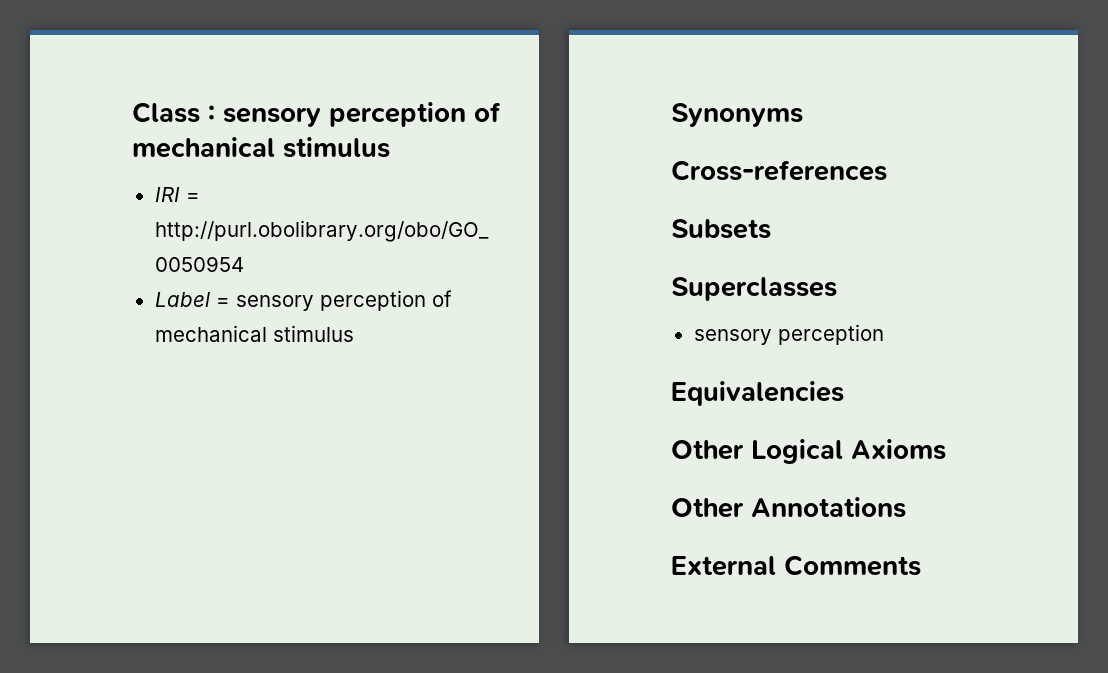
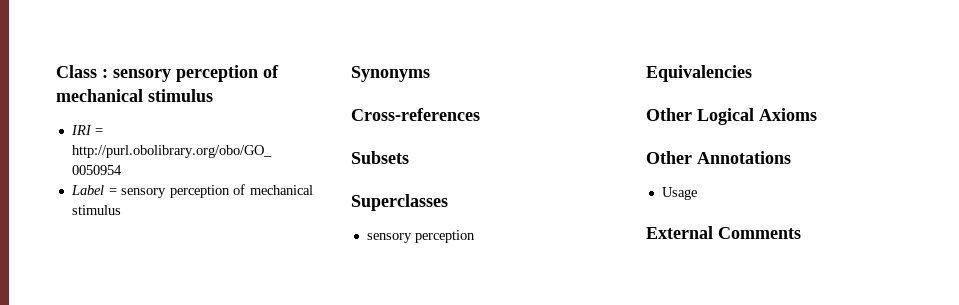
(906, 507) none -> [661,187,697,200] // Usage

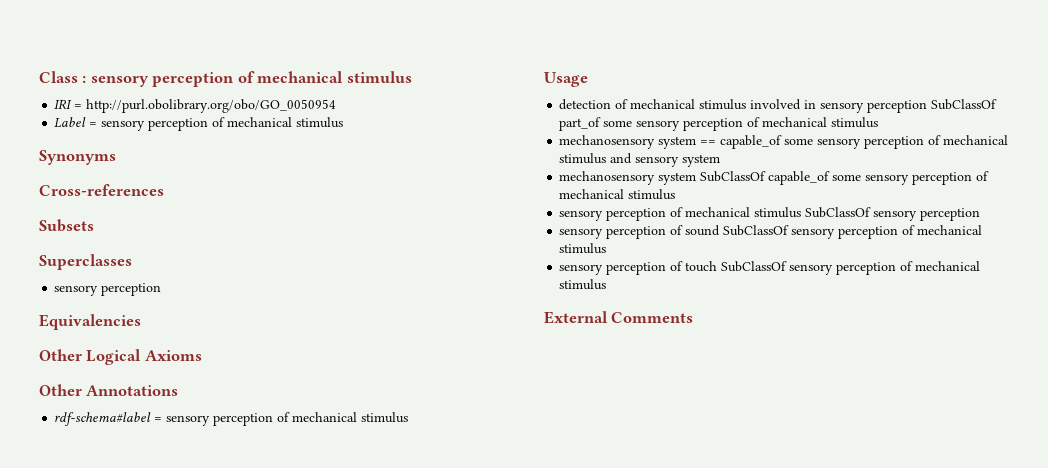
[661,187,697,200] Usage -> [54,412,409,426] [544,72,588,87] [559,99,998,113] [559,117,879,131] [559,135,1009,149] [559,153,721,167] [559,171,990,185] [559,189,676,200] [559,207,981,221] [559,225,983,239] [559,243,607,254] [559,261,981,275] [559,279,607,290] rdf-schema#label = sensory perception of mechanical stimulus // Usage // detection of mechanical stimulus involved in sensory perception SubClassOf part_of some sensory perception of mechanical stimulus // mechanosensory system == capable_of some sensory perception of mechanical stimulus and sensory system // mechanosensory system SubClassOf capable_of some sensory perception of mechanical stimulus // sensory perception of mechanical stimulus SubClassOf sensory perception // sensory perception of sound SubClassOf sensory perception of mechanical stimulus // sensory perception of touch SubClassOf sensory perception of mechanical stimulus

